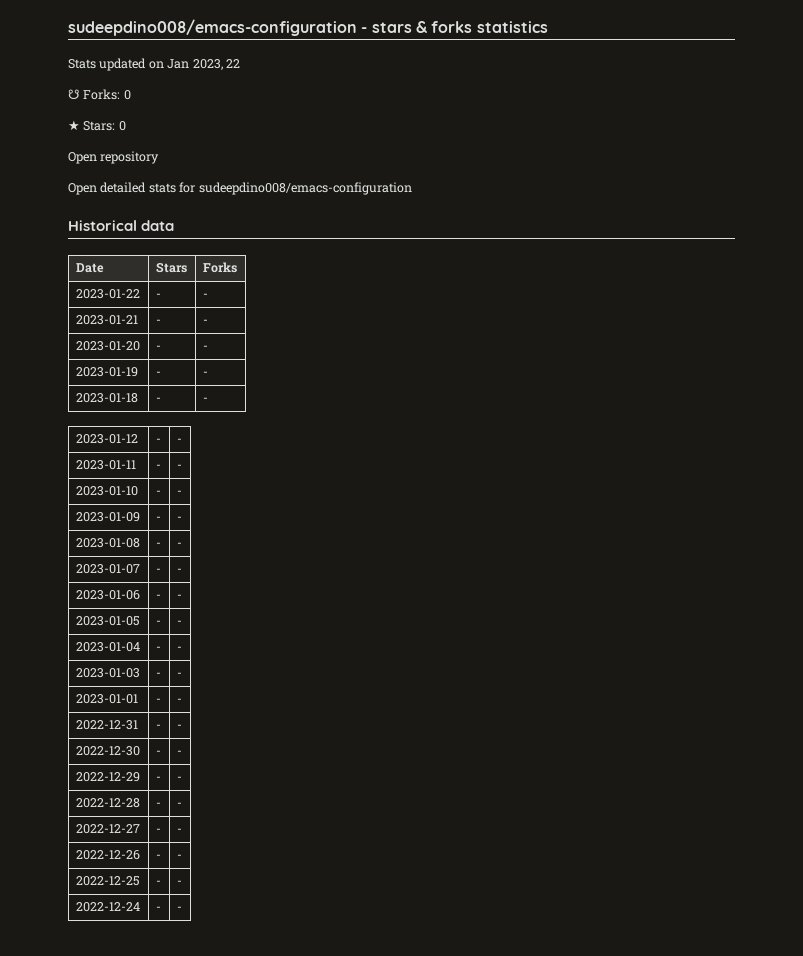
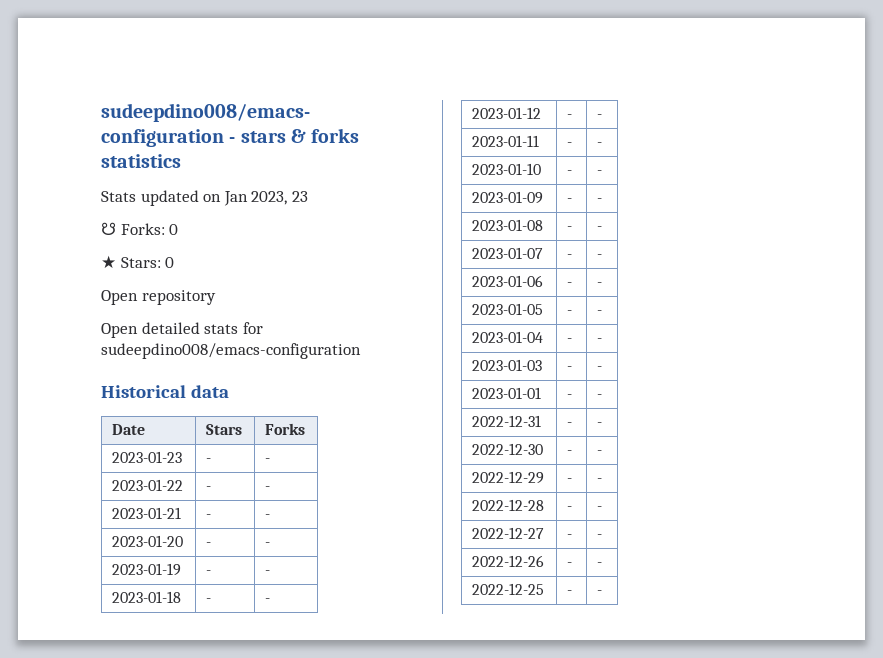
[225,59,240,68] 22 -> [291,191,308,202] 23
(237, 267) none -> [112,451,183,463] [206,458,212,463] [265,458,271,463] // 2023-01-23 | - | -
[75,902,140,912] [155,906,161,911] [176,906,182,911] // 2022-12-24 | - | - -> (603, 592) none

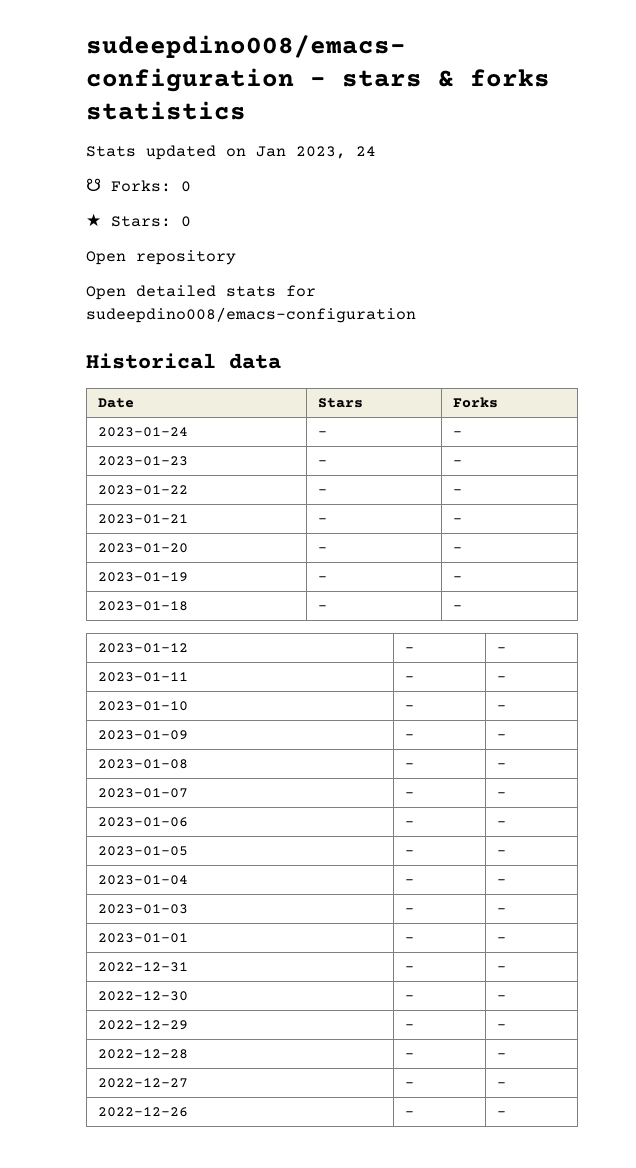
[291,191,308,202] 23 -> [356,146,376,156] 24
(306, 429) none -> [98,427,189,437] [318,431,328,436] [453,431,463,436] // 2023-01-24 | - | -
[472,583,545,595] [567,590,573,595] [597,590,603,595] // 2022-12-25 | - | - -> (507, 1113) none

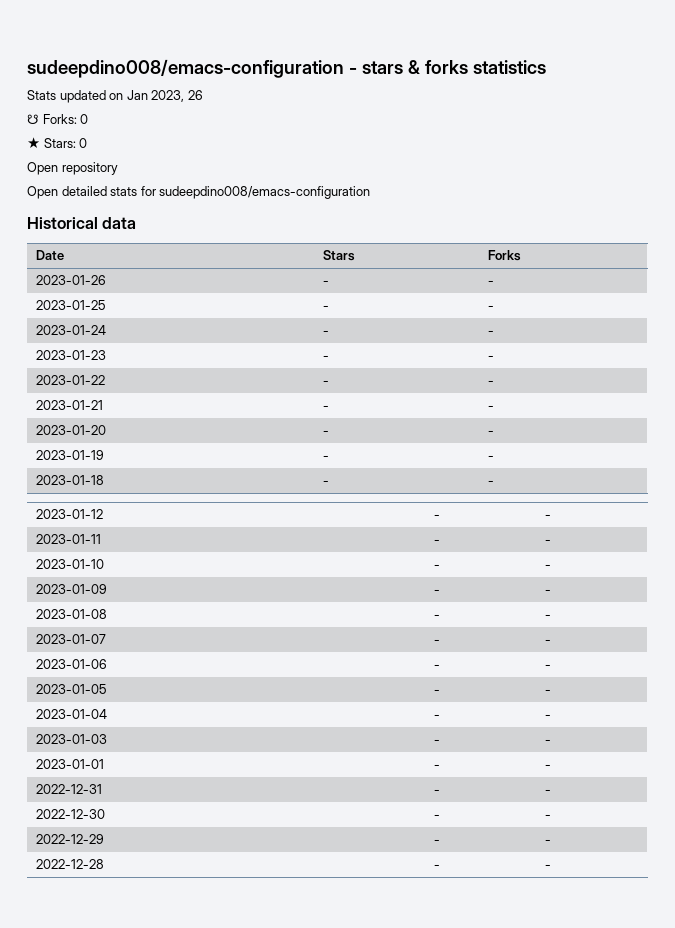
[356,146,376,156] 24 -> [187,90,203,100] 26
(499, 402) none -> [35,275,106,285] [322,280,329,285] [487,280,494,285] [35,300,106,310] [322,305,329,310] [487,305,494,310] // 2023-01-26 | - | - // 2023-01-25 | - | -
[98,1078,189,1088] [405,1082,415,1087] [497,1082,507,1087] [98,1107,189,1117] [405,1111,415,1116] [497,1111,507,1116] // 2022-12-27 | - | - // 2022-12-26 | - | - -> (551, 866) none

